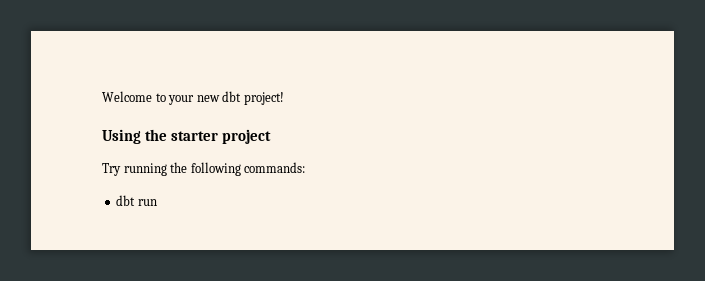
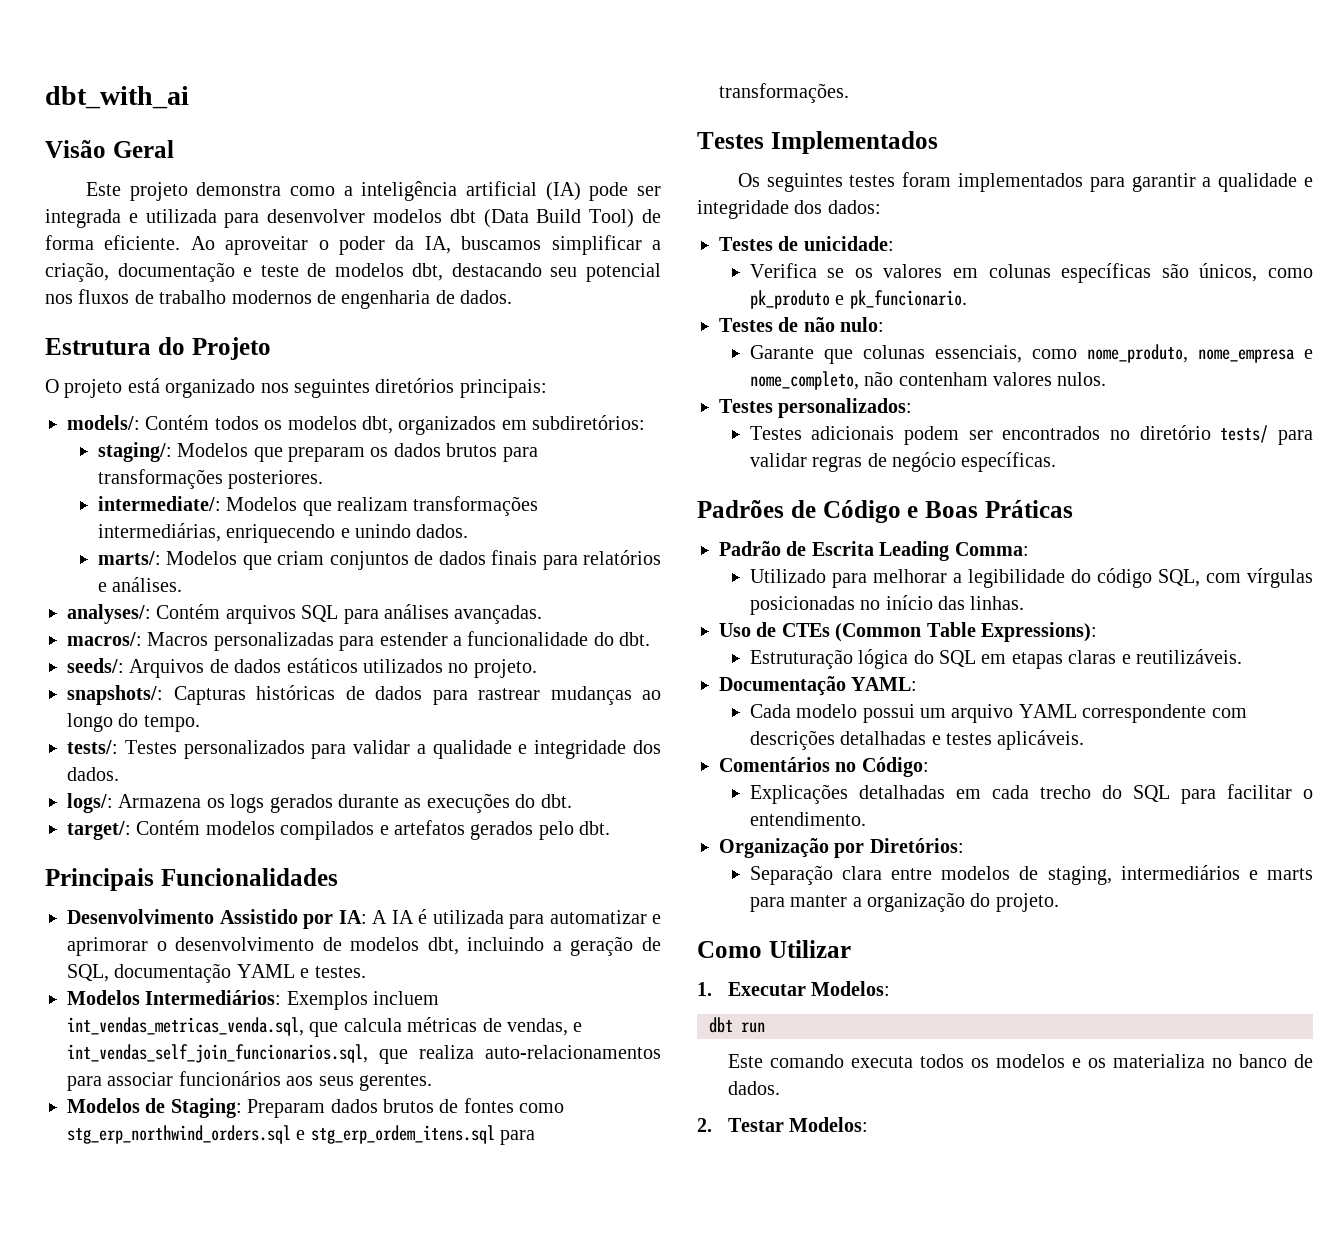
[102,91,284,105] [102,129,272,144] [102,162,306,176] [116,195,157,206] Welcome to your new dbt project! // Using the starter project // Try running the following commands: // dbt run -> [45,86,189,109] [45,140,174,158] [85,181,661,201] [45,209,661,228] [45,235,661,255] [45,262,661,282] [45,289,513,309] [45,337,271,360] [45,378,547,398] [67,415,646,435] [97,442,538,462] [97,469,324,489] [97,496,539,516] [97,523,469,543] [97,550,661,570] [97,577,183,592] [67,604,543,624] [67,631,651,651] [67,658,537,678] [67,685,661,705] [67,713,200,732] [67,740,661,759] [67,767,119,781] [67,793,572,813] [67,820,611,840] [45,868,338,891] [67,909,661,929] [67,936,661,956] [67,963,366,983] [67,990,440,1010] [67,1017,583,1037] [67,1044,661,1064] [67,1071,432,1091] [67,1098,565,1118] [67,1125,536,1145] [719,83,849,103] [697,131,938,154] [737,172,1313,192] [697,200,881,219] [719,236,894,251] [749,263,1313,283] [749,290,967,309] [719,317,885,332] [749,344,1313,364] [749,371,1107,390] [719,398,913,418] [749,425,1313,445] [749,452,1057,472] [697,500,1073,523] [719,541,1029,561] [749,568,1313,588] [749,595,1025,615] [719,622,1097,642] [749,649,1242,669] [719,676,918,696] [749,704,1247,723] [749,730,1085,750] [719,757,929,777] [749,784,1313,804] [749,812,866,826] [719,838,964,858] [749,865,1313,885] [749,892,1059,912] [697,940,851,958] [697,981,891,996] [709,1017,765,1033] [727,1054,1313,1068] [727,1081,780,1095] [697,1117,869,1132] dbt_with_ai // Visão Geral // Este projeto demonstra como a inteligência artificial (IA) pode ser integrada e utilizada para desenvolver modelos dbt (Data Build Tool) de forma eficiente. Ao aproveitar o poder da IA, buscamos simplificar a criação, documentação e teste de modelos dbt, destacando seu potencial nos fluxos de trabalho modernos de engenharia de dados. // Estrutura do Projeto // O projeto está organizado nos seguintes diretórios principais: // models/: Contém todos os modelos dbt, organizados em subdiretórios: // staging/: Modelos que preparam os dados brutos para transformações posteriores. // intermediate/: Modelos que realizam transformações intermediárias, enriquecendo e unindo dados. // marts/: Modelos que criam conjuntos de dados finais para relatórios e análises. // analyses/: Contém arquivos SQL para análises avançadas. // macros/: Macros personalizadas para estender a funcionalidade do dbt. // seeds/: Arquivos de dados estáticos utilizados no projeto. // snapshots/: Capturas históricas de dados para rastrear mudanças ao longo do tempo. // tests/: Testes personalizados para validar a qualidade e integridade dos dados. // logs/: Armazena os logs gerados durante as execuções do dbt. // target/: Contém modelos compilados e artefatos gerados pelo dbt. // Principais Funcionalidades // Desenvolvimento Assistido por IA: A IA é utilizada para automatizar e aprimorar o desenvolvimento de modelos dbt, incluindo a geração de SQL, documentação YAML e testes. // Modelos Intermediários: Exemplos incluem int_vendas_metricas_venda.sql, que calcula métricas de vendas, e int_vendas_self_join_funcionarios.sql, que realiza auto-relacionamentos para associar funcionários aos seus gerentes. // Modelos de Staging: Preparam dados brutos de fontes como stg_erp_northwind_orders.sql e stg_erp_ordem_itens.sql para transformações. // Testes Implementados // Os seguintes testes foram implementados para garantir a qualidade e integridade dos dados: // Testes de unicidade: // Verifica se os valores em colunas específicas são únicos, como pk_produto e pk_funcionario. // Testes de não nulo: // Garante que colunas essenciais, como nome_produto, nome_empresa e nome_completo, não contenham valores nulos. // Testes personalizados: // Testes adicionais podem ser encontrados no diretório tests/ para validar regras de negócio específicas. // Padrões de Código e Boas Práticas // Padrão de Escrita Leading Comma: // Utilizado para melhorar a legibilidade do código SQL, com vírgulas posicionadas no início das linhas. // Uso de CTEs (Common Table Expressions): // Estruturação lógica do SQL em etapas claras e reutilizáveis. // Documentação YAML: // Cada modelo possui um arquivo YAML correspondente com descrições detalhadas e testes aplicáveis. // Comentários no Código: // Explicações detalhadas em cada trecho do SQL para facilitar o entendimento. // Organização por Diretórios: // Separação clara entre modelos de staging, intermediários e marts para manter a organização do projeto. // Como Utilizar // 1. Executar Modelos: // dbt run // Este comando executa todos os modelos e os materializa no banco de dados. // 2. Testar Modelos:

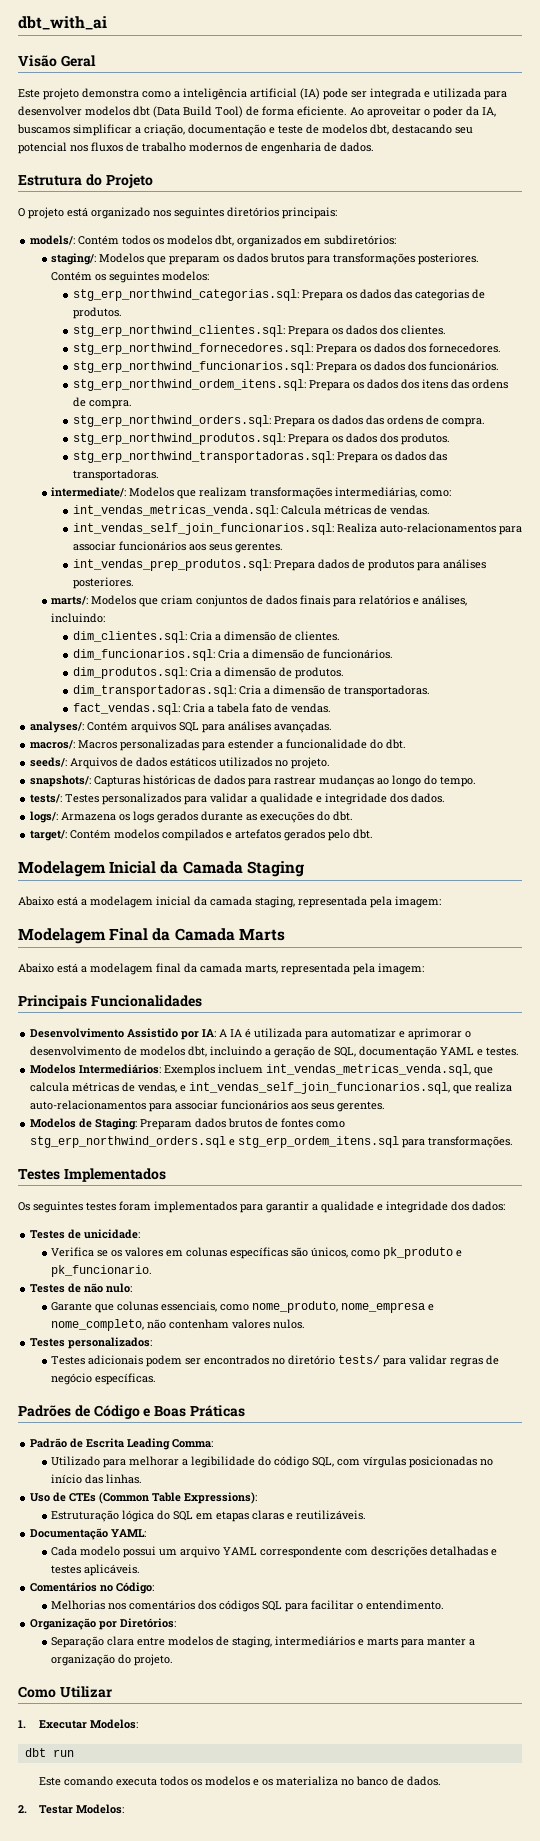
(324, 479) none -> [51,271,210,283] [72,289,485,301] [72,307,122,319] [72,325,446,337] [72,343,501,355] [72,361,499,373] [72,379,508,391] [72,397,132,409] [72,415,485,427] [72,433,450,445] [72,451,447,463] [72,469,159,481] Contém os seguintes modelos: // stg_erp_northwind_categorias.sql: Prepara os dados das categorias de produtos. // stg_erp_northwind_clientes.sql: Prepara os dados dos clientes. // stg_erp_northwind_fornecedores.sql: Prepara os dados dos fornecedores. // stg_erp_northwind_funcionarios.sql: Prepara os dados dos funcionários. // stg_erp_northwind_ordem_itens.sql: Prepara os dados dos itens das ordens de compra. // stg_erp_northwind_orders.sql: Prepara os dados das ordens de compra. // stg_erp_northwind_produtos.sql: Prepara os dados dos produtos. // stg_erp_northwind_transportadoras.sql: Prepara os dados das transportadoras.
[226,524,469,543] enriquecendo e unindo dados. -> [420,490,452,497] [72,505,430,517] [72,523,522,535] [72,541,283,553] [72,559,486,571] [72,577,134,589] como: // int_vendas_metricas_venda.sql: Calcula métricas de vendas. // int_vendas_self_join_funcionarios.sql: Realiza auto-relacionamentos para associar funcionários aos seus gerentes. // int_vendas_prep_produtos.sql: Prepara dados de produtos para análises posteriores.
[112,577,183,592] análises. -> [422,595,468,606] [51,613,106,623] [72,631,340,643] [72,649,393,661] [72,667,344,679] [72,685,430,697] [72,703,331,715] análises, incluindo: // dim_clientes.sql: Cria a dimensão de clientes. // dim_funcionarios.sql: Cria a dimensão de funcionários. // dim_produtos.sql: Cria a dimensão de produtos. // dim_transportadoras.sql: Cria a dimensão de transportadoras. // fact_vendas.sql: Cria a tabela fato de vendas.
(611, 828) none -> [18,861,304,877] [18,896,441,908] [18,928,285,944] [18,963,424,975] // Modelagem Inicial da Camada Staging // Abaixo está a modelagem inicial da camada staging, representada pela imagem: // Modelagem Final da Camada Marts // Abaixo está a modelagem final da camada marts, representada pela imagem:
[749,784,1122,804] Explicações detalhadas em cada trecho do -> [51,1600,260,1612] Melhorias nos comentários dos códigos

